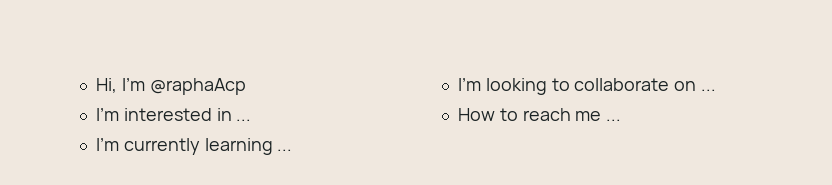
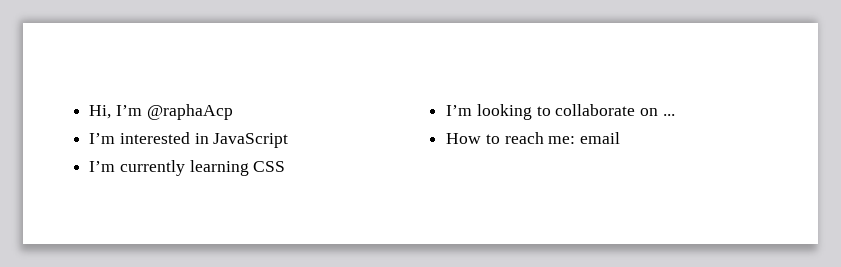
[236,119,252,121] ... -> [213,133,289,148] JavaScript
[277,149,293,151] ... -> [253,161,286,172] CSS
[575,111,622,121] me ... -> [548,132,621,144] me: email

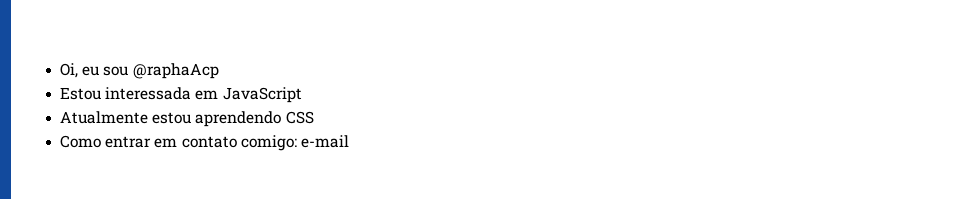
[89,104,233,120] [89,132,289,148] [89,160,286,176] [446,104,675,120] [446,132,621,144] Hi, I’m @raphaAcp // I’m interested in JavaScript // I’m currently learning CSS // I’m looking to collaborate on ... // How to reach me: email -> [60,63,219,79] [60,87,302,103] [60,111,314,127] [60,135,349,151] Oi, eu sou @raphaAcp // Estou interessada em JavaScript // Atualmente estou aprendendo CSS // Como entrar em contato comigo: e-mail

